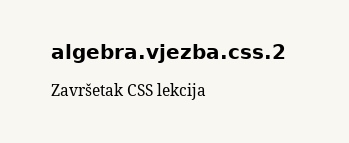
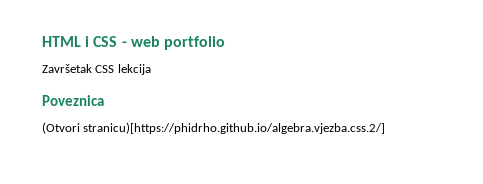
[51,44,286,63] algebra.vjezba.css.2 -> [42,36,225,50] HTML i CSS - web portfolio
(207, 91) none -> [42,95,104,106] [42,122,386,134] // Poveznica // (Otvori stranicu)[https://phidrho.github.io/algebra.vjezba.css.2/]

